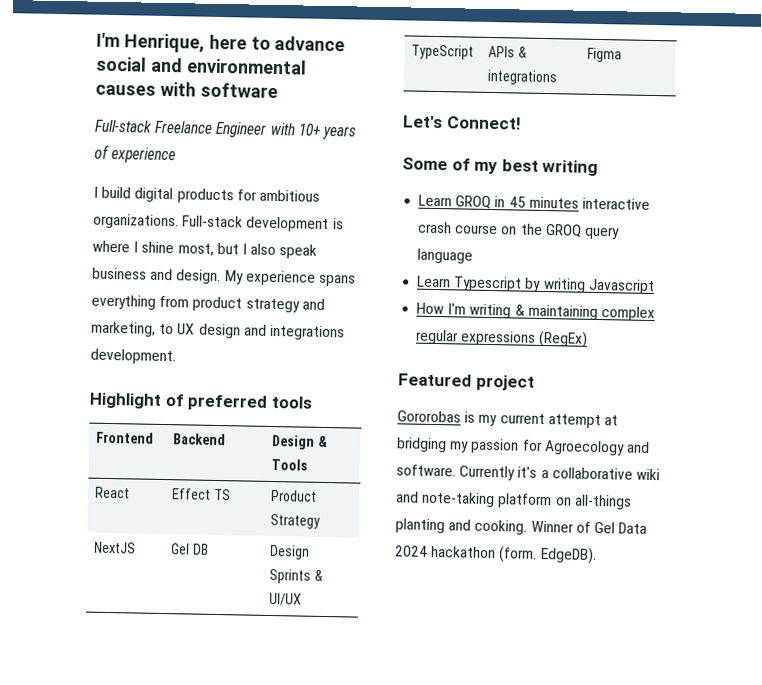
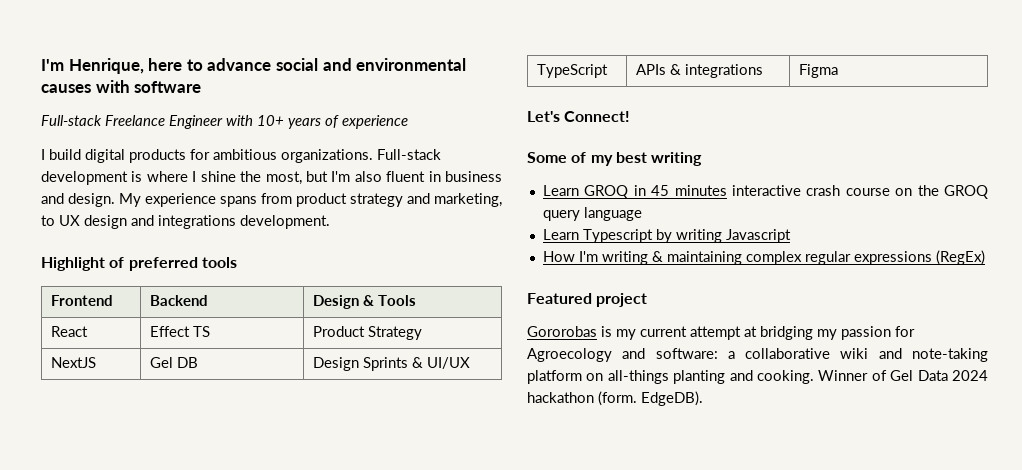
(175, 247) none -> [240,171,262,182] the
[241,243,318,259] I also speak -> [331,171,441,182] I'm also fluent in
[91,294,156,310] everything -> (257, 201) none
[396,464,538,481] software. Currently it's -> [655,348,718,359] software:

